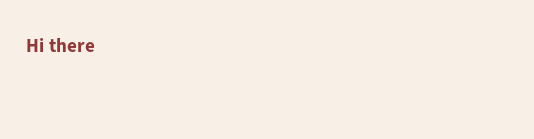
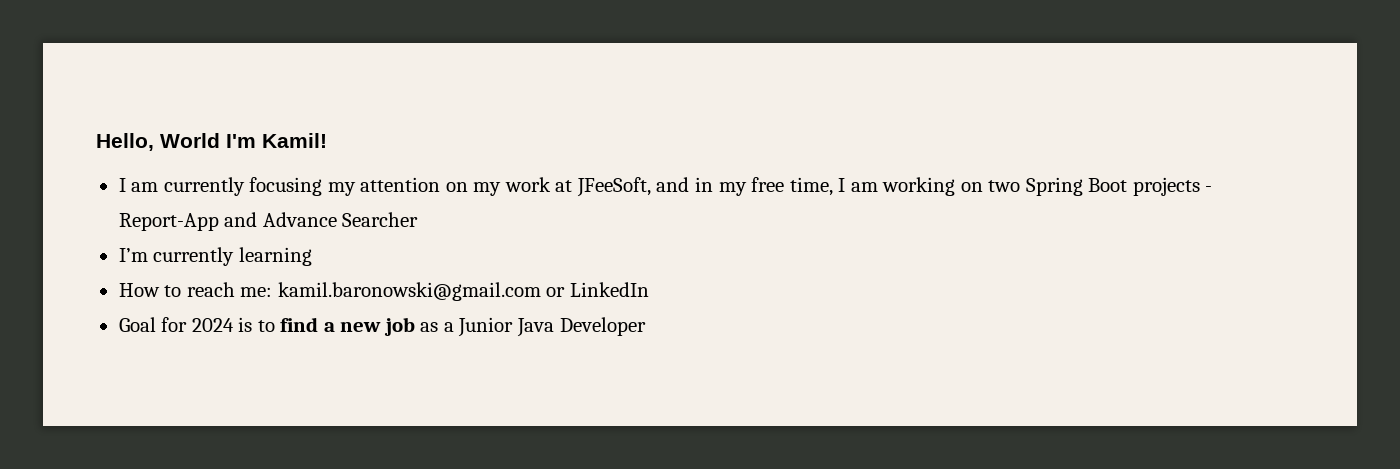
[26,38,96,52] Hi there -> [96,133,327,151] [118,177,1213,197] [118,212,419,231] [118,247,312,266] [118,282,649,301] [118,317,646,337] Hello, World I'm Kamil! // I am currently focusing my attention on my work at JFeeSoft, and in my free time, I am working on two Spring Boot projects - Report-App and Advance Searcher // I’m currently learning // How to reach me: kamil.baronowski@gmail.com or LinkedIn // Goal for 2024 is to find a new job as a Junior Java Developer

